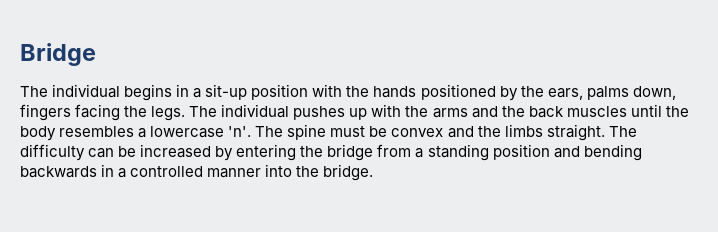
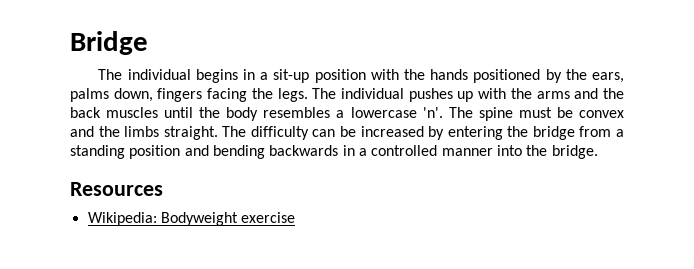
(374, 172) none -> [70,182,163,196] [87,212,296,226] // Resources // Wikipedia: Bodyweight exercise

